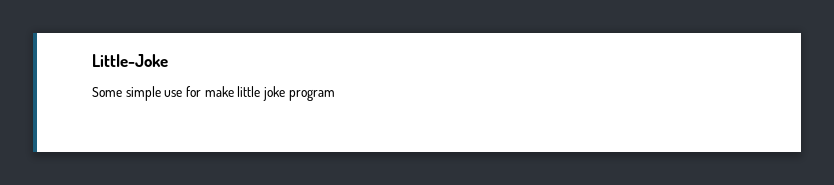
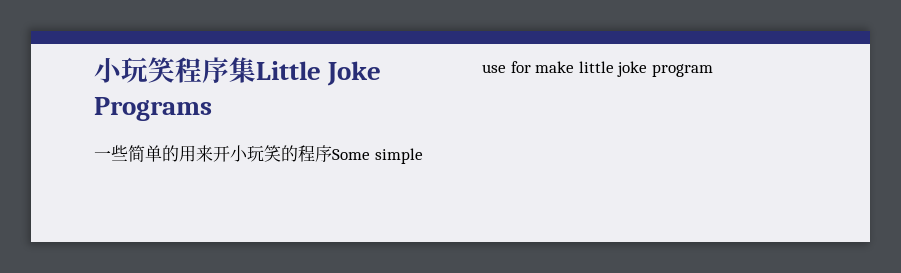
[92,54,168,67] Little-Joke // -> [94,57,382,86] [94,97,212,121] [94,145,332,162] 小玩笑程序集Little Joke Programs // 一些简单的用来开小玩笑的程序

